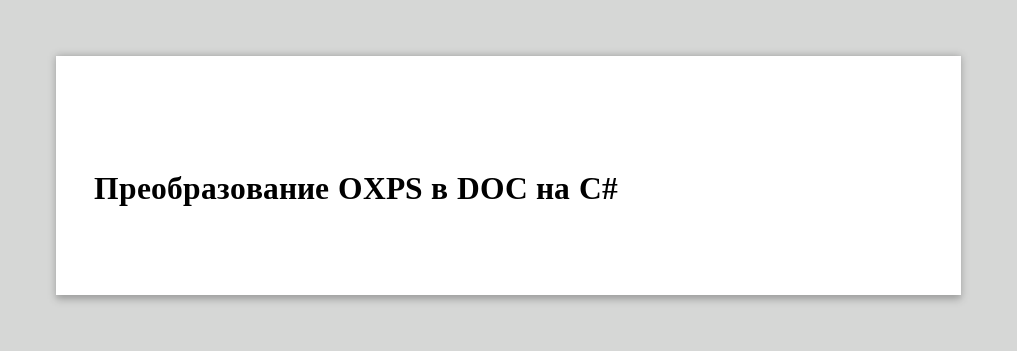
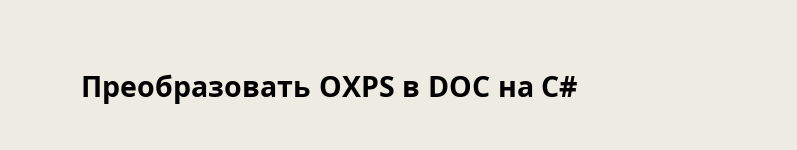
[94,176,329,206] Преобразование -> [81,74,311,104] Преобразовать

